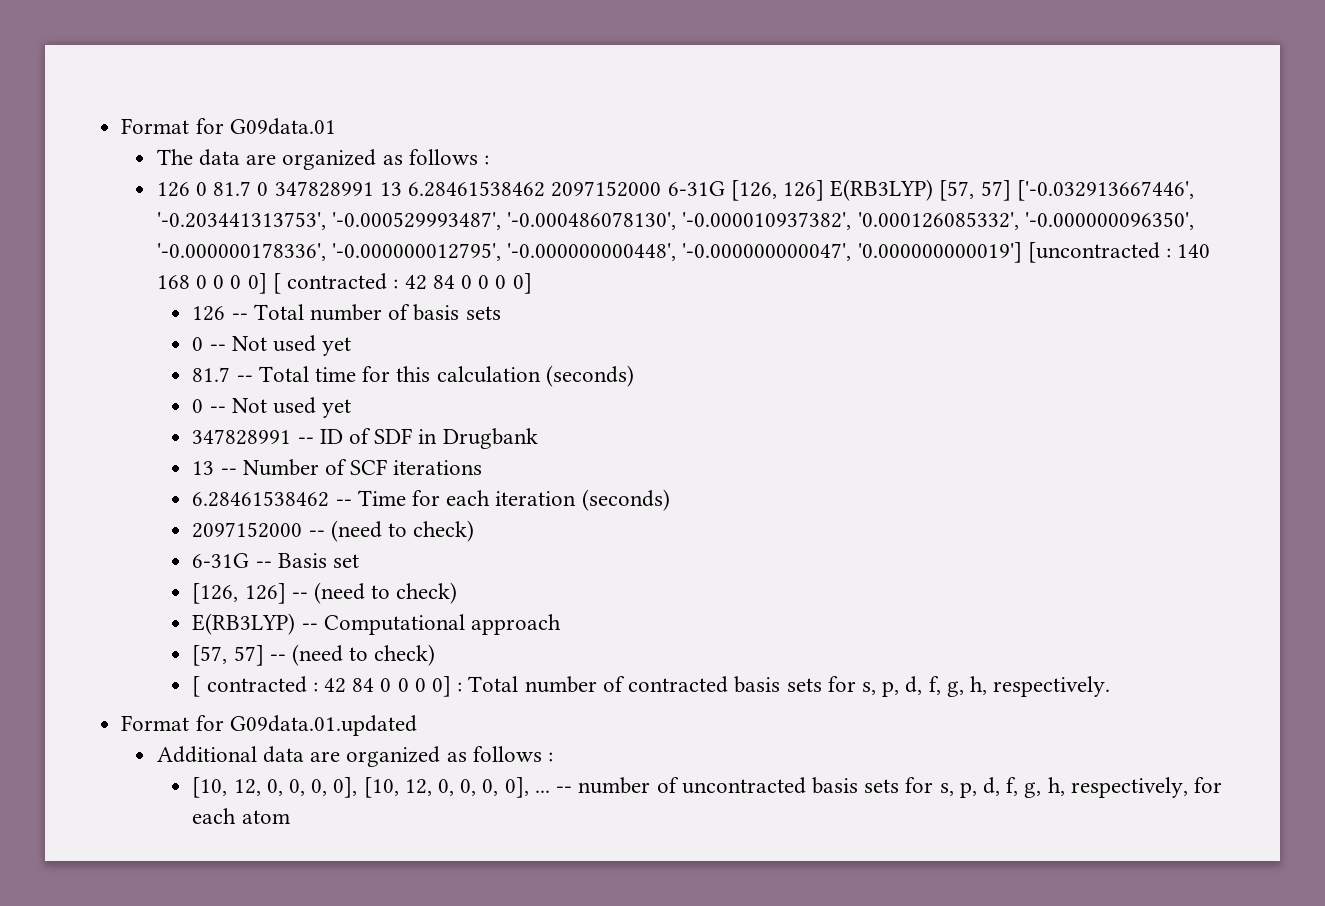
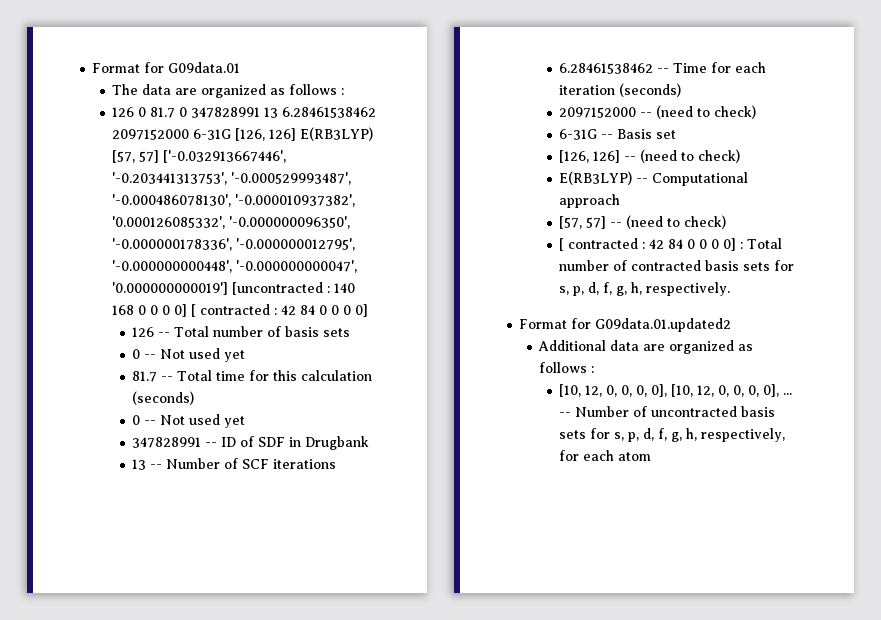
[229,715,417,736] G09data.01.updated -> [595,318,732,332] G09data.01.updated2
[578,777,651,794] number -> [575,406,630,417] Number

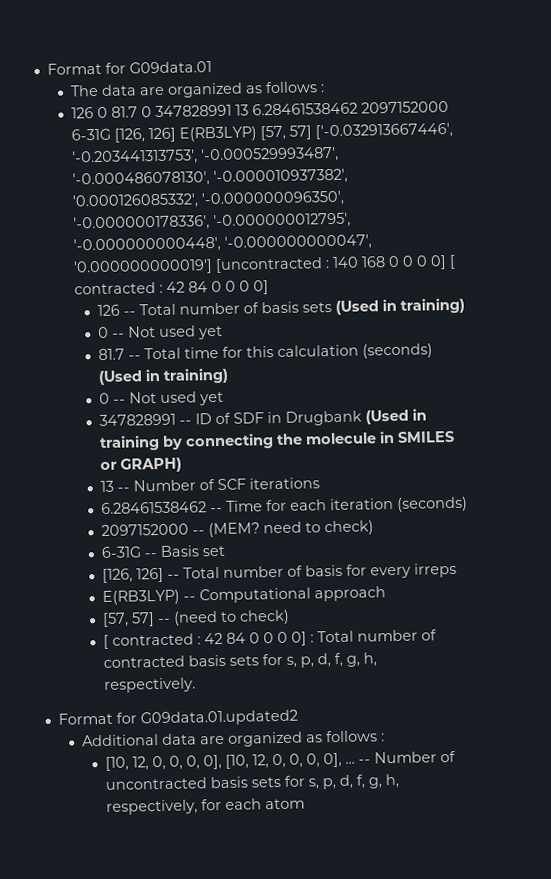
(351, 332) none -> [334,297,465,315] (Used in training)
(195, 398) none -> [97,367,229,386] (Used in training)
(370, 443) none -> [364,408,427,425] [98,430,455,452] [99,457,182,473] (Used in training by connecting the molecule in SMILES or GRAPH)
[656,105,694,119] (need -> [207,521,302,538] (MEM? need
[640,149,741,163] (need to check) -> [182,562,457,579] Total number of basis for every irreps

